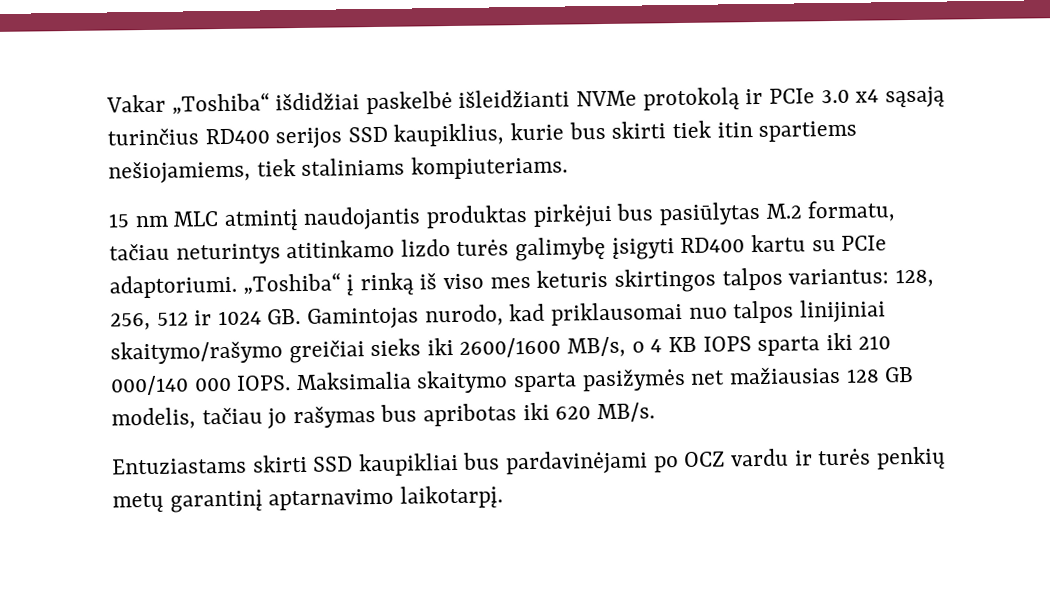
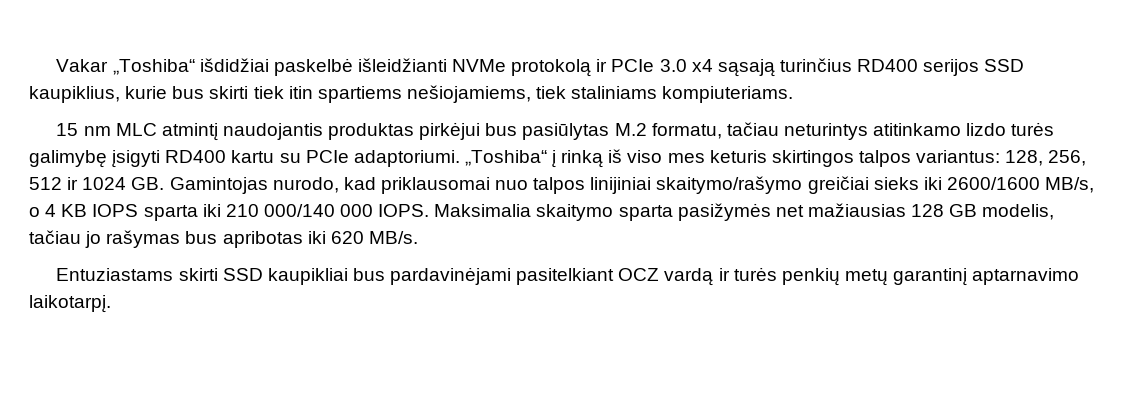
[653,448,789,473] po OCZ vardu -> [516,268,714,286] pasitelkiant OCZ vardą

